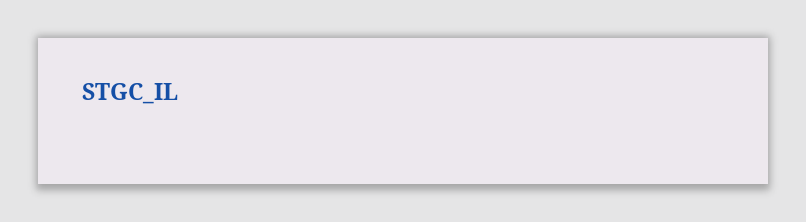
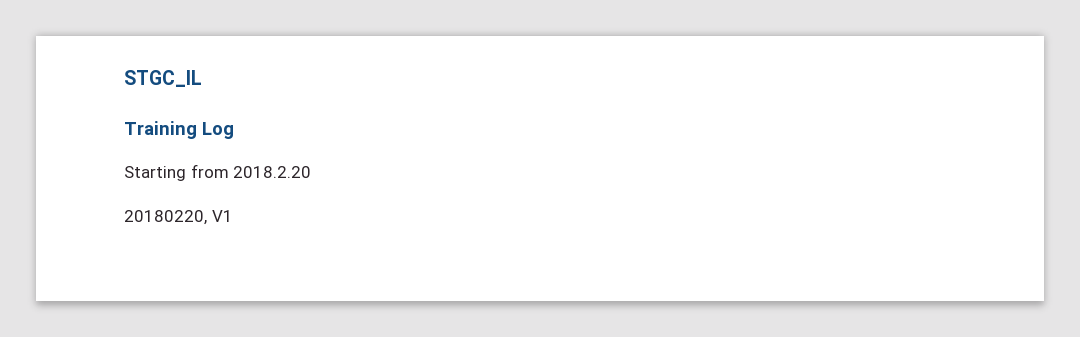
(178, 93) none -> [124,121,234,139] [124,164,312,181] [124,210,233,225] // Training Log // Starting from 2018.2.20 // 20180220, V1

